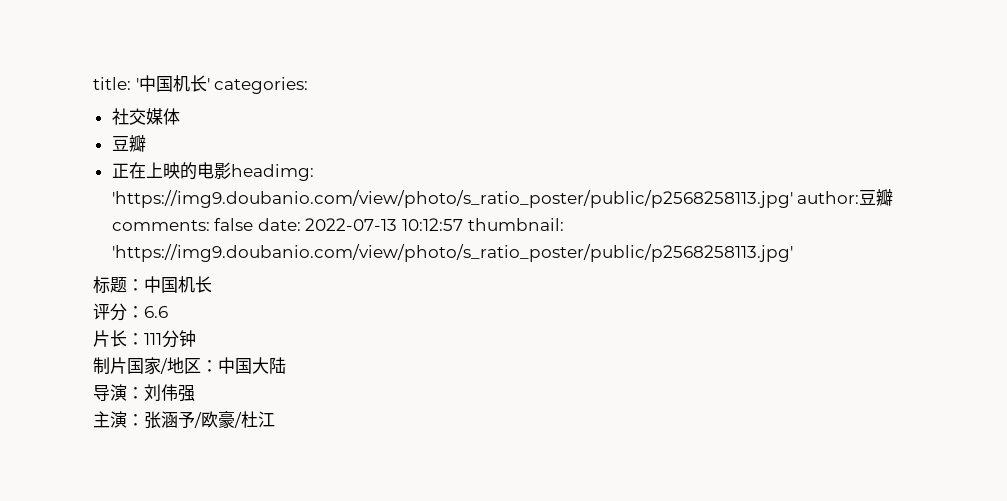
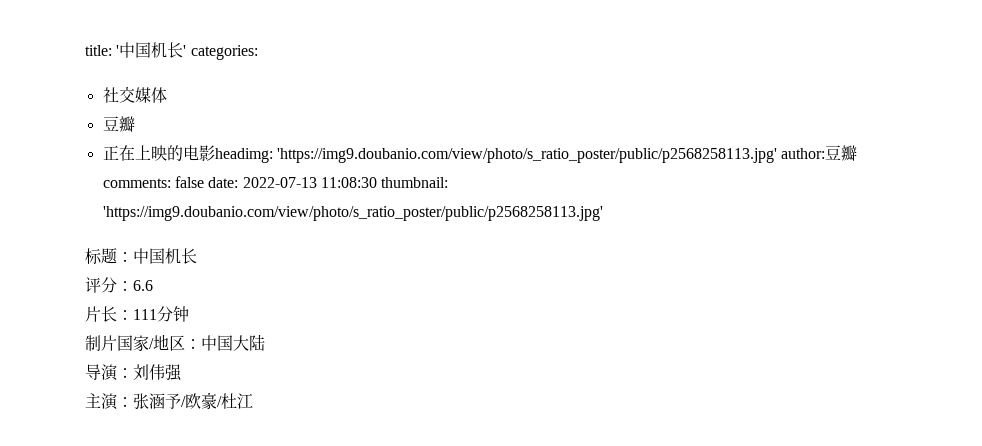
[402,218,464,231] 10:12:57 -> [320,177,377,188] 11:08:30

